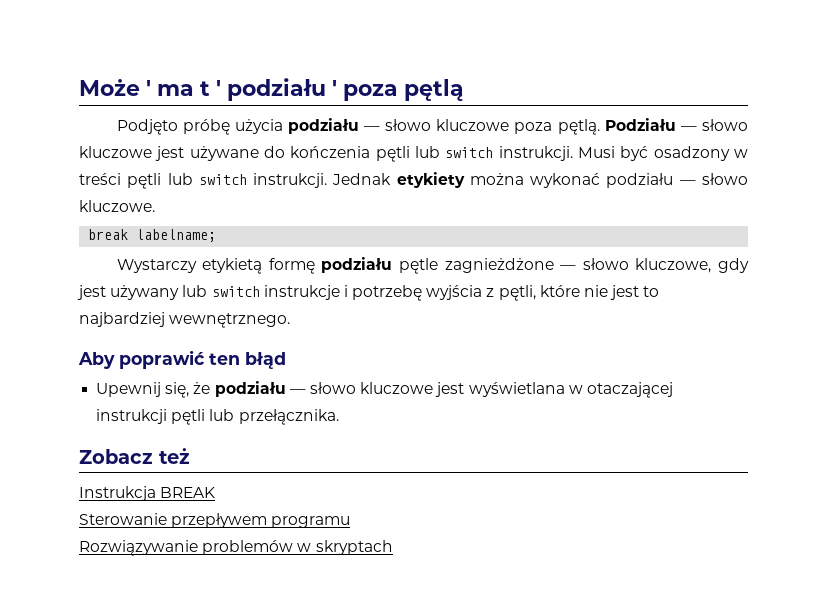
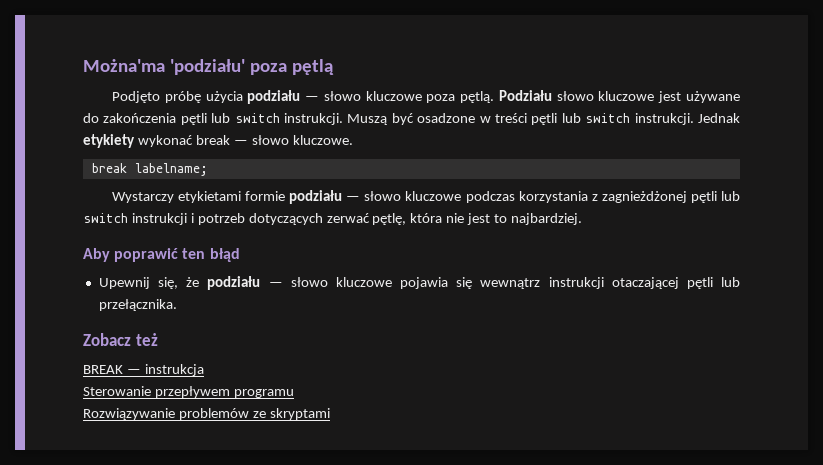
[79,78,337,101] Może ' ma t ' podziału ' -> [83,59,245,75] Można'ma 'podziału'
[680,126,697,131] — -> (552, 95) none
[290,146,730,162] kończenia pętli lub switch instrukcji. Musi być osadzony -> [103,113,476,125] zakończenia pętli lub switch instrukcji. Muszą być osadzone
[469,173,674,188] można wykonać podziału -> [137,135,230,147] wykonać break
[202,257,750,274] [77,285,580,301] etykietą formę podziału pętle zagnieżdżone — słowo kluczowe, gdy jest używany lub switch instrukcje i potrzebę wyjścia z pętli, które -> [178,190,740,204] [83,213,443,225] etykietami formie podziału — słowo kluczowe podczas korzystania z zagnieżdżonej pętli lub switch instrukcji i potrzeb dotyczących zerwać pętlę, która
[79,312,291,328] najbardziej wewnętrznego. -> [511,213,583,225] najbardziej.
[435,382,673,398] [96,409,168,424] jest wyświetlana w otaczającej instrukcji -> [400,277,679,289] pojawia się wewnątrz instrukcji otaczającej
[79,486,156,501] Instrukcja -> (158, 339) none
(216, 492) none -> [126,364,204,376] — instrukcja
[297,540,393,555] w skryptach -> [252,408,330,420] ze skryptami

